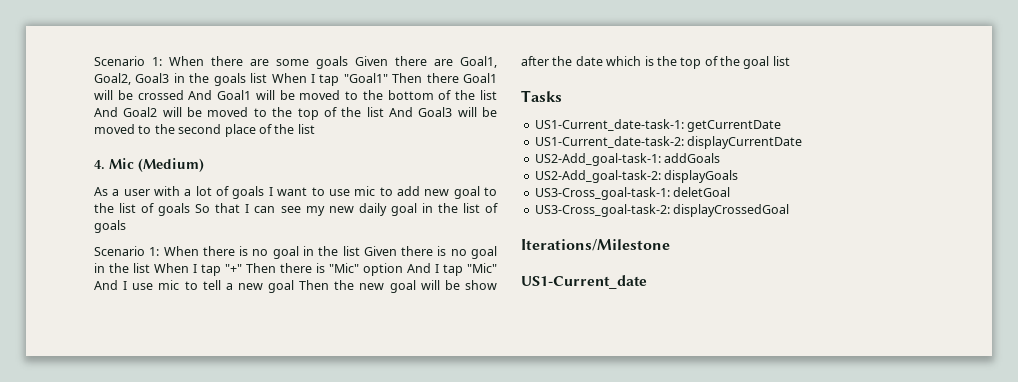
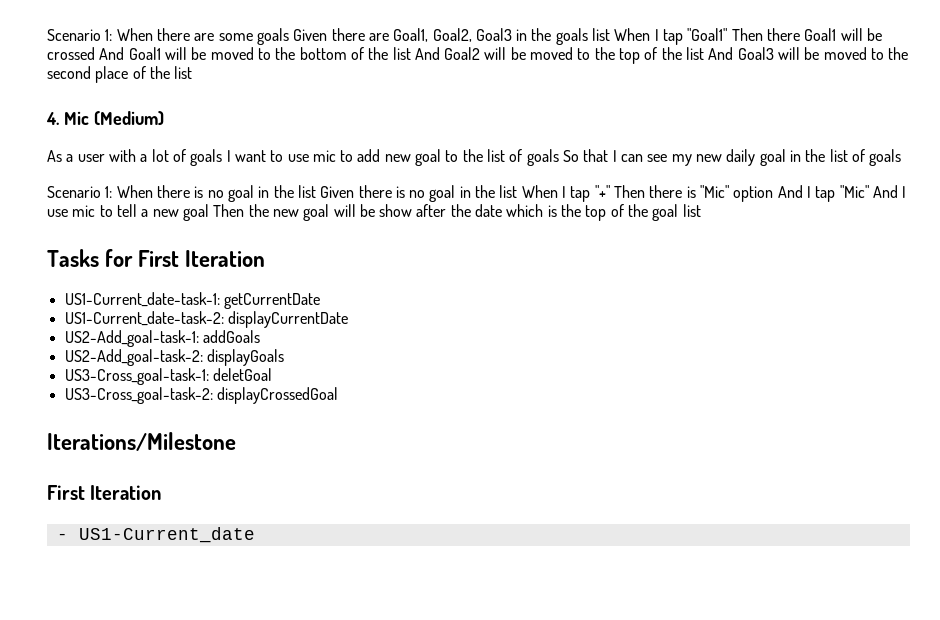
(562, 96) none -> [105,249,266,267] for First Iteration
(670, 245) none -> [47,485,162,500] [56,533,68,540] First Iteration // -

